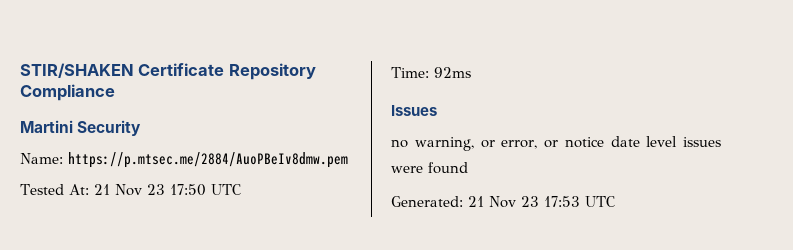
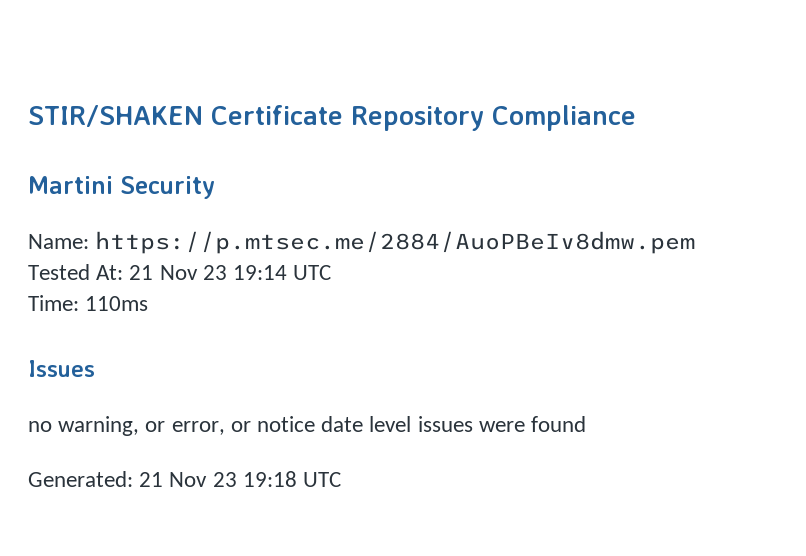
[169,184,206,196] 17:50 -> [233,265,288,280] 19:14
[434,67,471,78] 92ms -> [85,296,149,311] 110ms
[544,196,580,207] 17:53 -> [242,471,297,487] 19:18

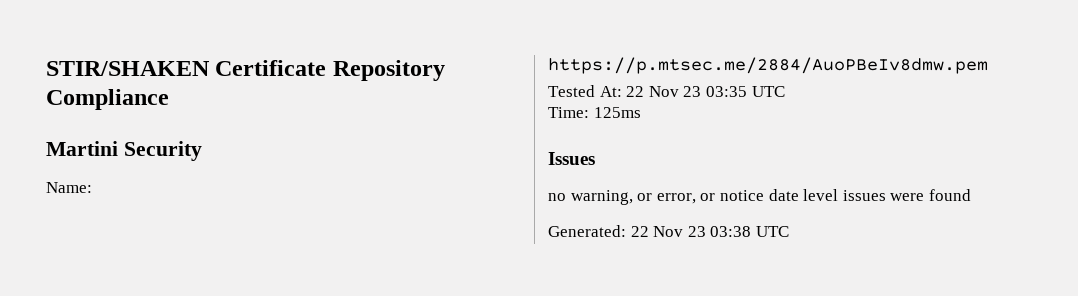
[129,265,288,280] 21 Nov 23 19:14 -> [626,86,747,97] 22 Nov 23 03:35
[85,296,149,311] 110ms -> [593,107,641,118] 125ms
[139,471,297,487] 21 Nov 23 19:18 -> [630,226,752,237] 22 Nov 23 03:38

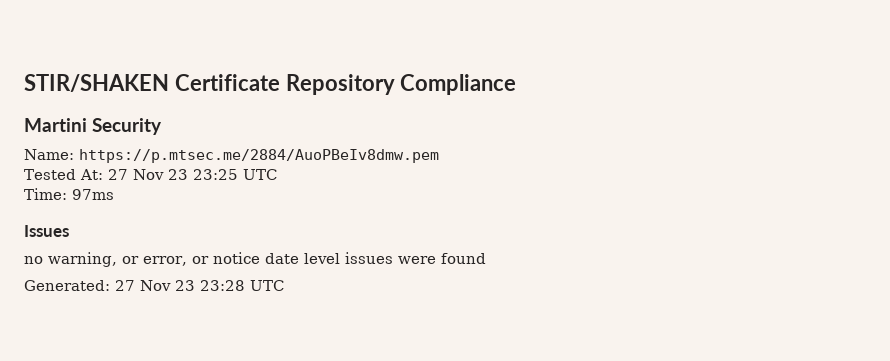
[626,86,747,97] 22 Nov 23 03:35 -> [107,169,238,180] 27 Nov 23 23:25
[593,107,641,118] 125ms -> [72,189,114,200] 97ms
[630,226,752,237] 22 Nov 23 03:38 -> [115,280,245,291] 27 Nov 23 23:28

